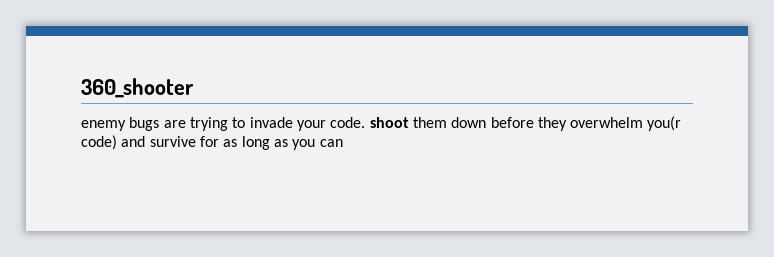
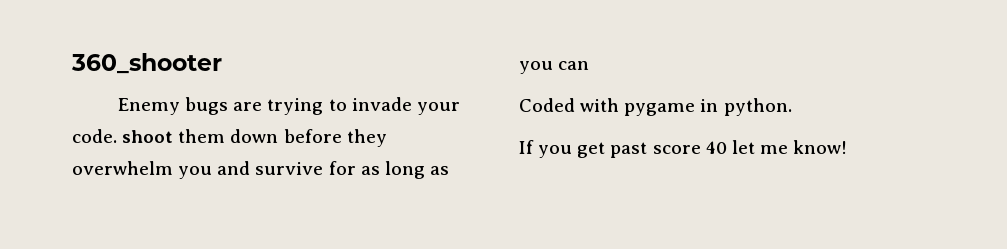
[81,120,126,131] enemy -> [118,98,181,115] Enemy
[647,116,682,131] [81,135,117,150] you(r code) -> [178,166,213,179] you
(343, 143) none -> [519,98,792,116] [519,140,848,158] // Coded with pygame in python. // If you get past score 40 let me know!

